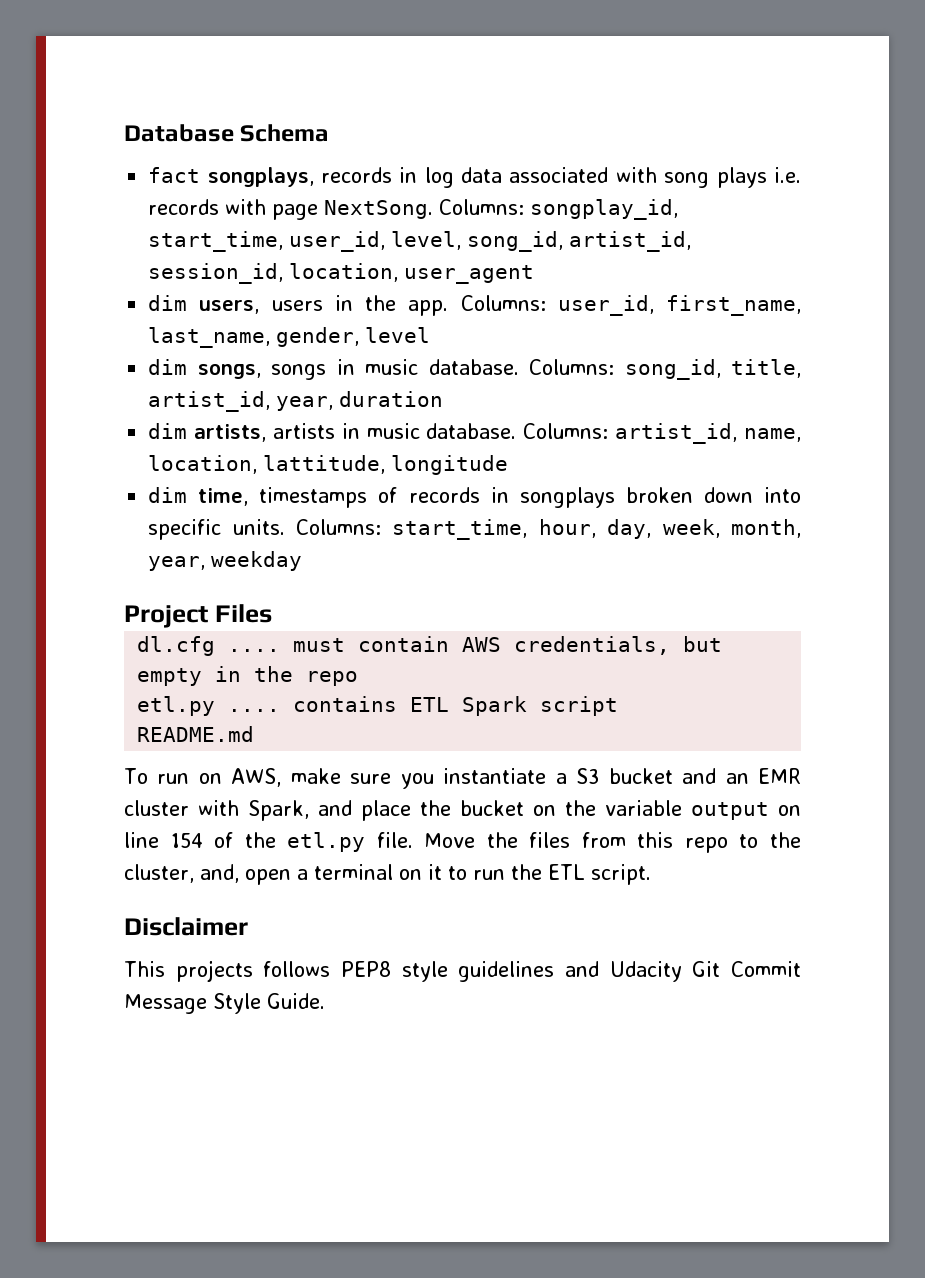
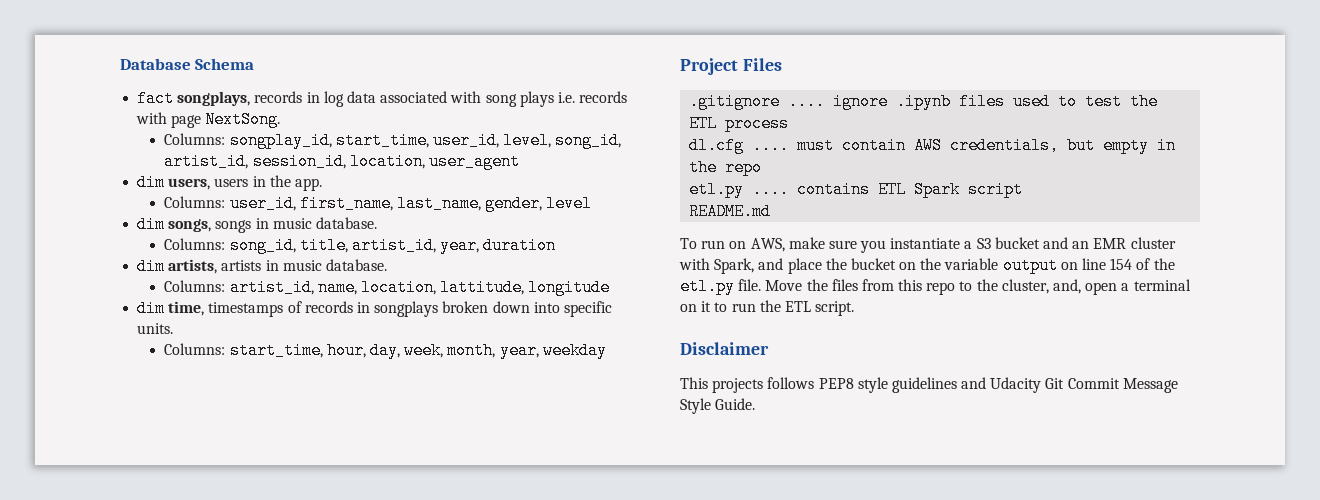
(434, 209) none -> (281, 119) //
(449, 308) none -> (322, 184) //
(519, 367) none -> (377, 223) //
(517, 431) none -> (387, 265) //
(285, 527) none -> (174, 328) //
(272, 613) none -> [689,93,1159,110] [689,115,790,132] // .gitignore .... ignore .ipynb files used to test the ETL process

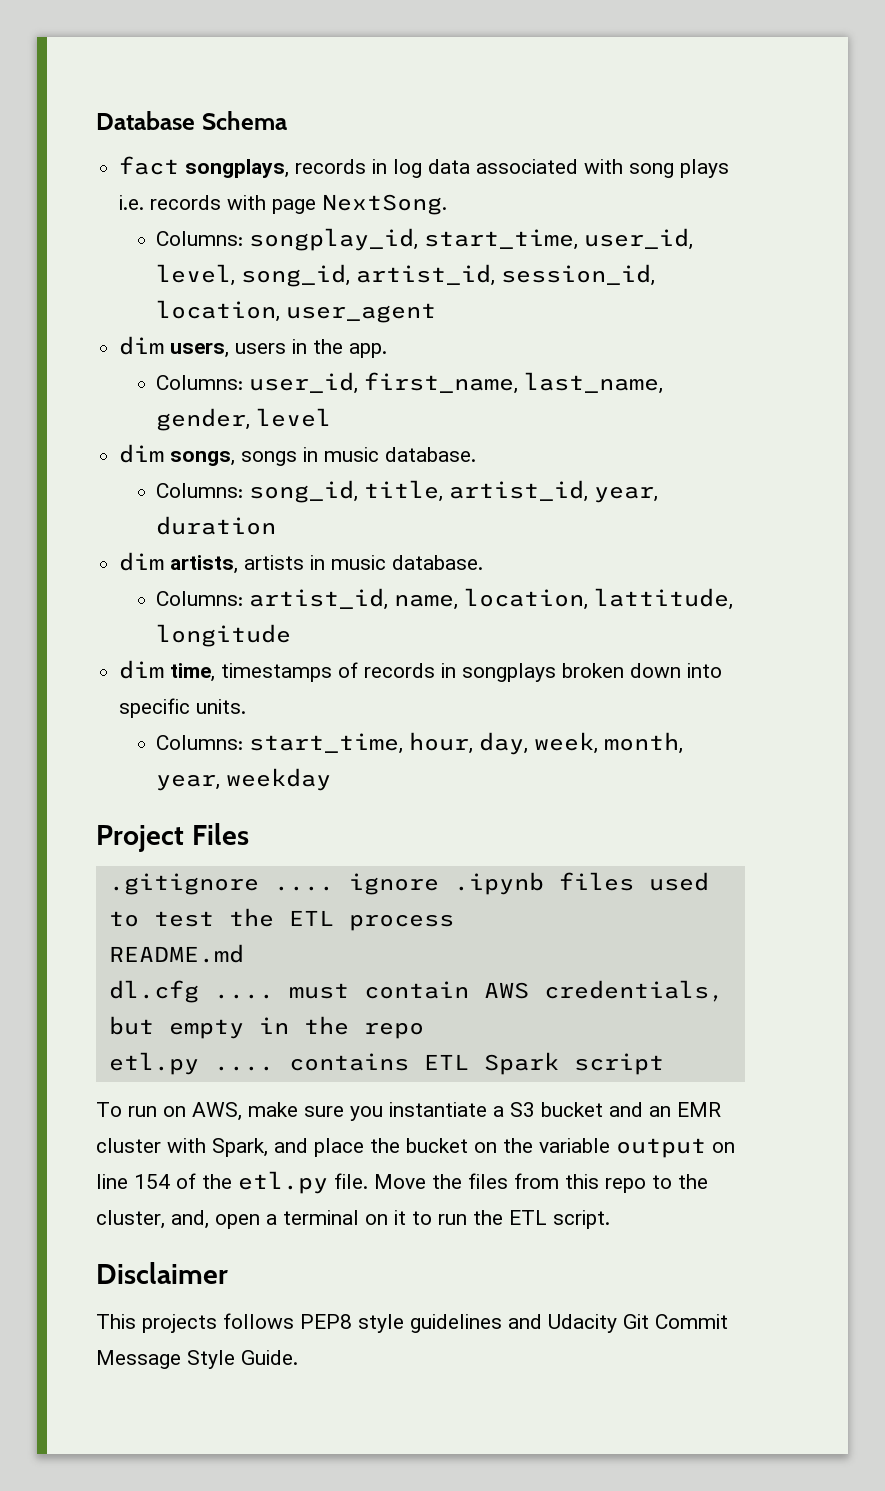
(790, 123) none -> [108,944,244,963] // README.md
[689,203,772,220] // README.md -> (664, 1064) none

